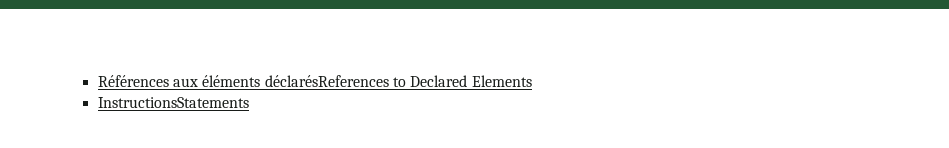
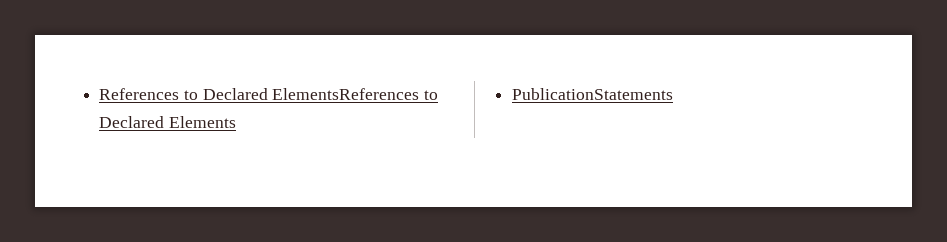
[97,75,389,87] Références aux éléments déclarésReferences -> [99,88,420,100] References to Declared ElementsReferences
[97,97,249,108] InstructionsStatements -> [512,88,674,100] PublicationStatements

